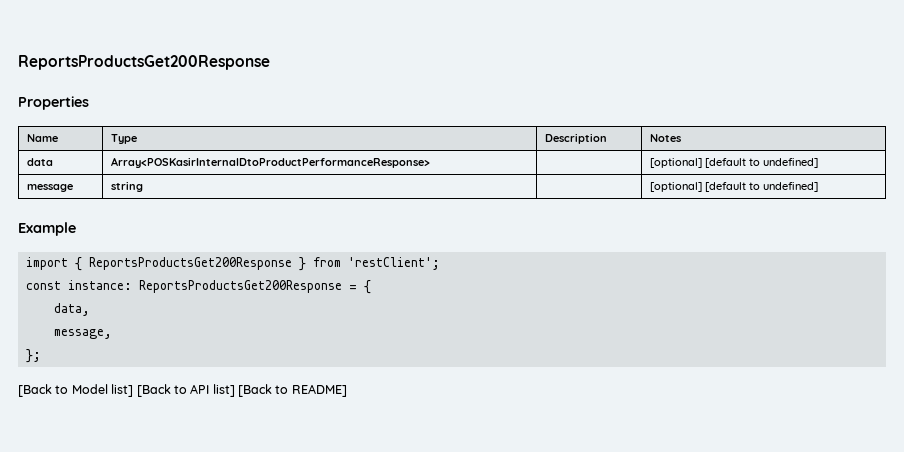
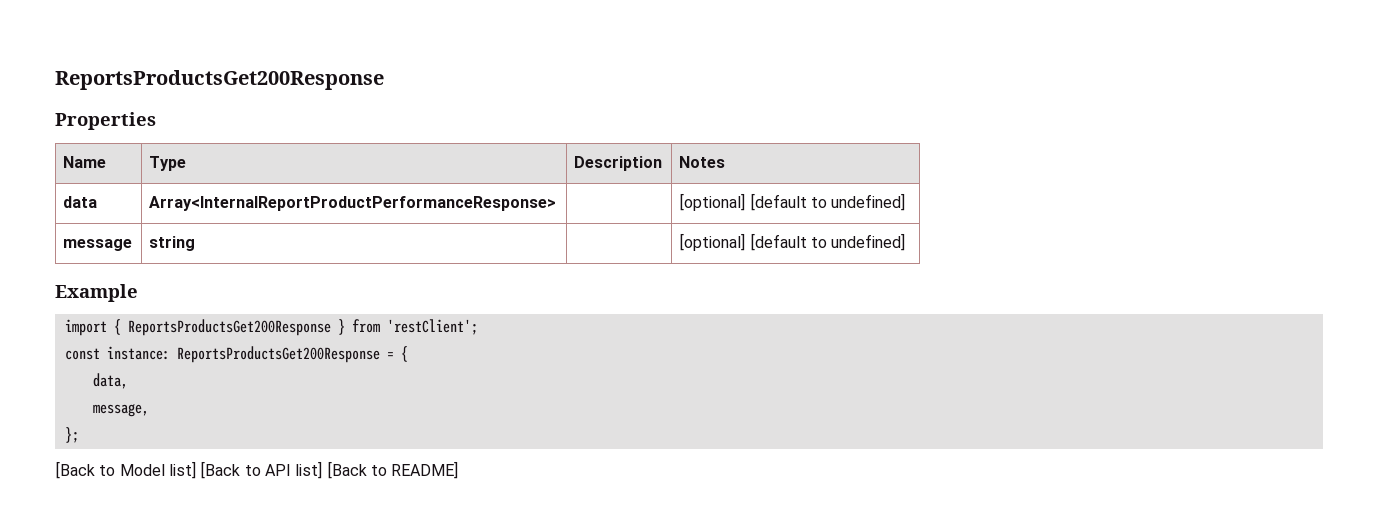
[111,157,431,168] Array<POSKasirInternalDtoProductPerformanceResponse> -> [149,196,557,211] Array<InternalReportProductPerformanceResponse>

